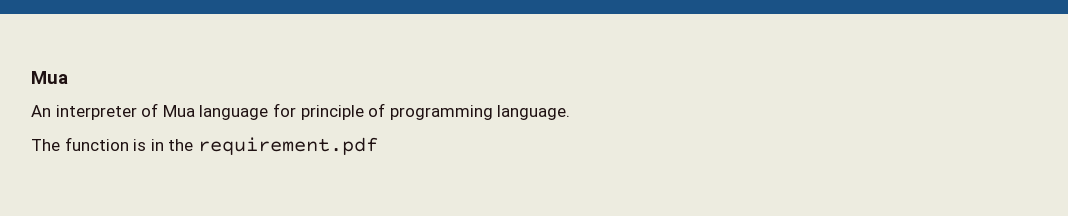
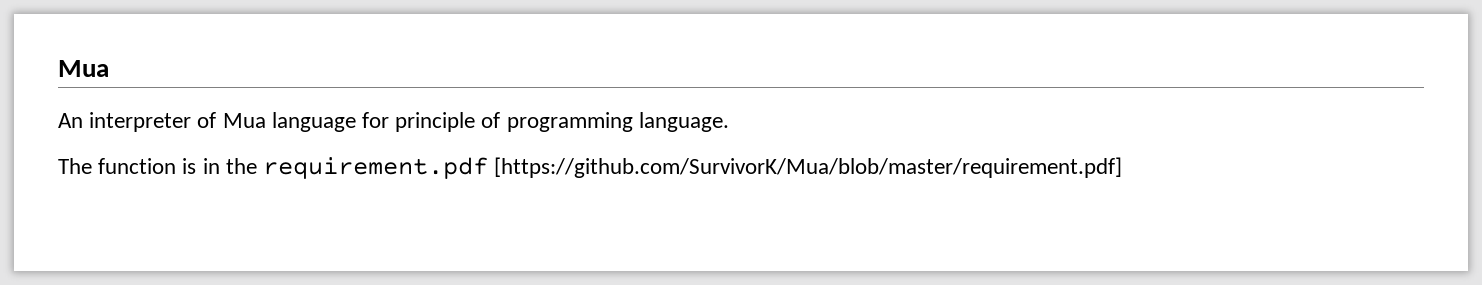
(378, 146) none -> [494,157,1123,178] [https://github.com/SurvivorK/Mua/blob/master/requirement.pdf]

